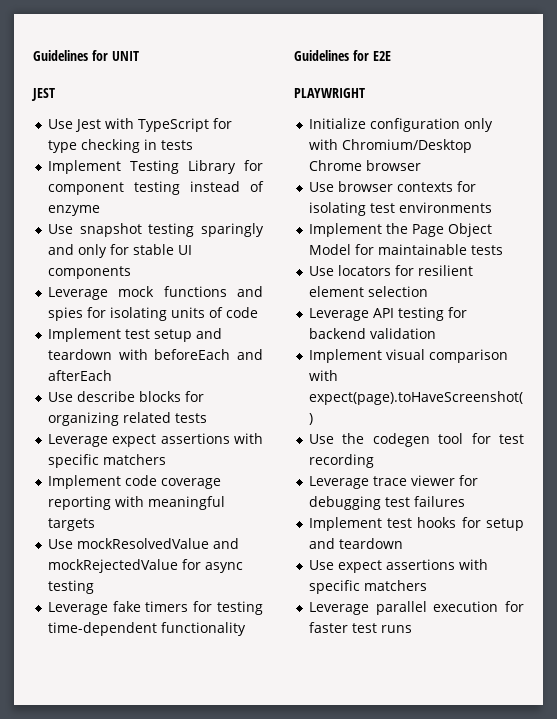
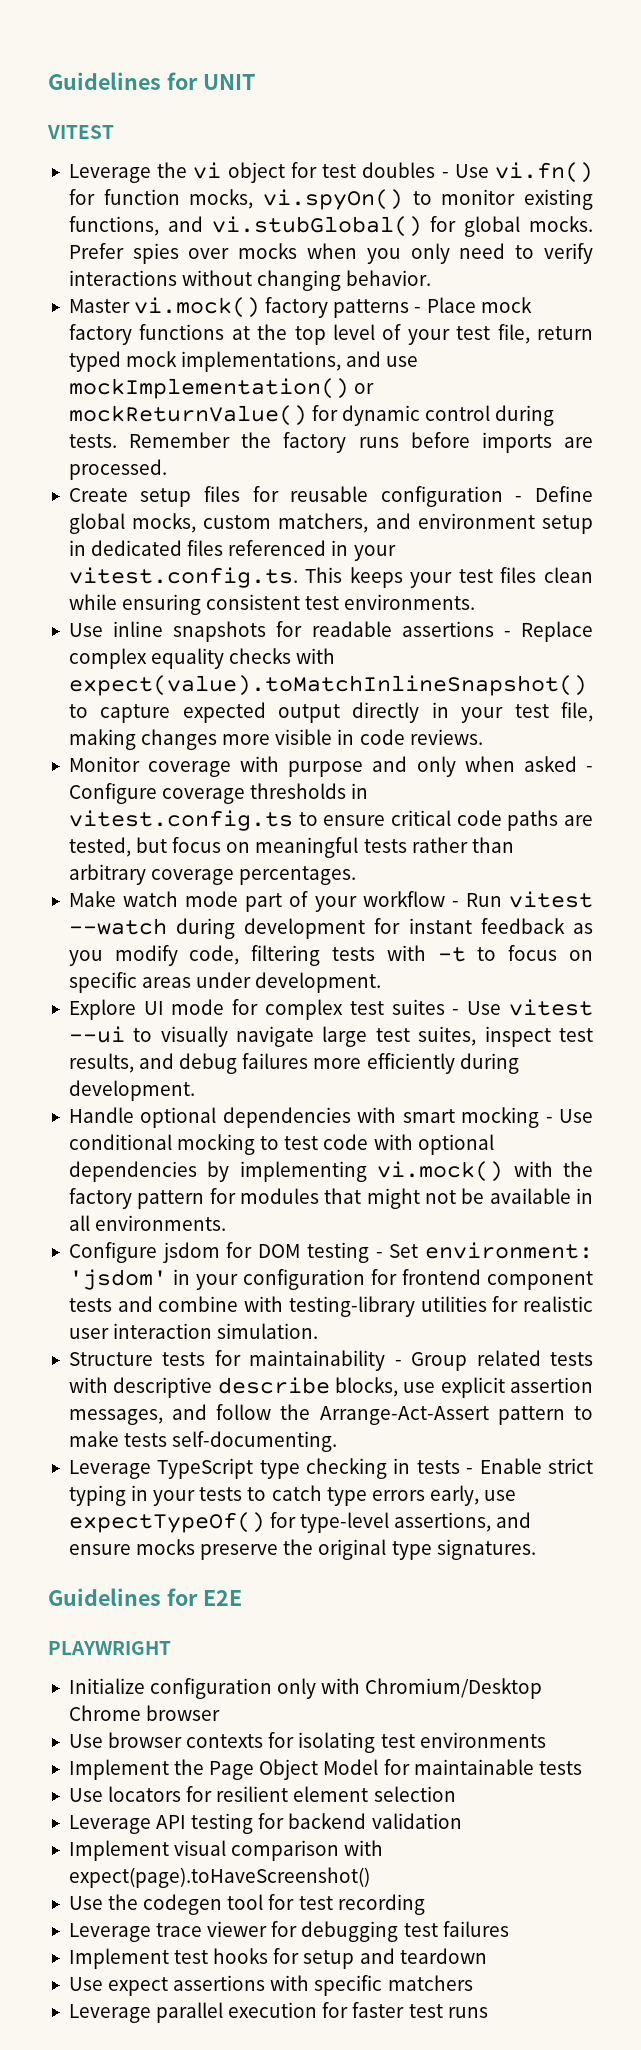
[31,88,55,101] [47,118,232,132] [47,139,193,153] [47,160,263,174] [47,181,264,195] [47,205,100,216] [47,223,264,237] [47,244,192,258] [47,266,131,279] [47,286,263,300] [47,307,258,321] [47,328,222,342] [47,349,263,360] [47,370,112,381] [47,391,204,402] [47,412,207,426] [47,433,263,447] [47,454,166,468] [47,475,221,489] [47,496,225,510] [47,518,95,531] [47,538,239,549] [47,559,243,573] [47,580,94,594] [47,601,263,615] [47,622,246,636] JEST // Use Jest with TypeScript for type checking in tests // Implement Testing Library for component testing instead of enzyme // Use snapshot testing sparingly and only for stable UI components // Leverage mock functions and spies for isolating units of code // Implement test setup and teardown with beforeEach and afterEach // Use describe blocks for organizing related tests // Leverage expect assertions with specific matchers // Implement code coverage reporting with meaningful targets // Use mockResolvedValue and mockRejectedValue for async testing // Leverage fake timers for testing time-dependent functionality -> [47,125,114,139] [68,162,594,183] [68,189,593,210] [68,216,593,237] [68,243,593,264] [68,270,432,291] [68,297,532,318] [68,324,594,345] [68,351,419,372] [68,378,375,399] [68,405,555,426] [68,432,593,453] [68,459,167,480] [68,486,593,507] [68,513,593,534] [68,540,396,561] [68,567,593,588] [68,594,476,615] [68,621,593,642] [68,648,336,669] [68,675,587,696] [68,702,593,723] [68,729,483,750] [68,756,593,777] [68,783,369,804] [68,810,594,831] [68,837,514,858] [68,864,357,885] [68,891,593,912] [68,918,593,939] [68,945,593,966] [68,972,382,993] [68,999,593,1020] [68,1026,593,1047] [68,1053,519,1074] [68,1080,195,1101] [68,1107,594,1128] [68,1134,494,1155] [68,1161,593,1182] [68,1188,593,1209] [68,1215,227,1231] [68,1242,594,1263] [68,1269,593,1290] [68,1296,594,1317] [68,1323,319,1339] [68,1350,593,1371] [68,1377,594,1398] [68,1404,594,1425] [68,1431,338,1452] [68,1458,593,1479] [68,1485,517,1506] [68,1512,532,1533] [68,1539,536,1560] VITEST // Leverage the vi object for test doubles - Use vi.fn() for function mocks, vi.spyOn() to monitor existing functions, and vi.stubGlobal() for global mocks. Prefer spies over mocks when you only need to verify interactions without changing behavior. // Master vi.mock() factory patterns - Place mock factory functions at the top level of your test file, return typed mock implementations, and use mockImplementation() or mockReturnValue() for dynamic control during tests. Remember the factory runs before imports are processed. // Create setup files for reusable configuration - Define global mocks, custom matchers, and environment setup in dedicated files referenced in your vitest.config.ts. This keeps your test files clean while ensuring consistent test environments. // Use inline snapshots for readable assertions - Replace complex equality checks with expect(value).toMatchInlineSnapshot() to capture expected output directly in your test file, making changes more visible in code reviews. // Monitor coverage with purpose and only when asked - Configure coverage thresholds in vitest.config.ts to ensure critical code paths are tested, but focus on meaningful tests rather than arbitrary coverage percentages. // Make watch mode part of your workflow - Run vitest --watch during development for instant feedback as you modify code, filtering tests with -t to focus on specific areas under development. // Explore UI mode for complex test suites - Use vitest --ui to visually navigate large test suites, inspect test results, and debug failures more efficiently during development. // Handle optional dependencies with smart mocking - Use conditional mocking to test code with optional dependencies by implementing vi.mock() with the factory pattern for modules that might not be available in all environments. // Configure jsdom for DOM testing - Set environment: 'jsdom' in your configuration for frontend component tests and combine with testing-library utilities for realistic user interaction simulation. // Structure tests for maintainability - Group related tests with descriptive describe blocks, use explicit assertion messages, and follow the Arrange-Act-Assert pattern to make tests self-documenting. // Leverage TypeScript type checking in tests - Enable strict typing in your tests to catch type errors early, use expectTypeOf() for type-level assertions, and ensure mocks preserve the original type signatures.

